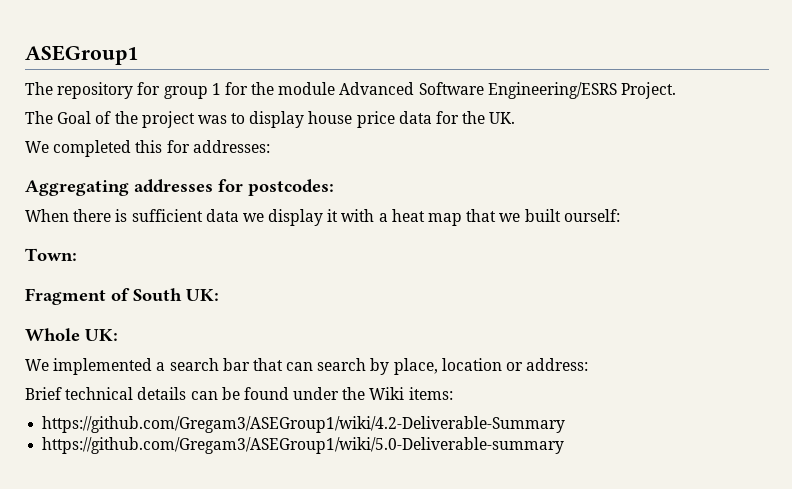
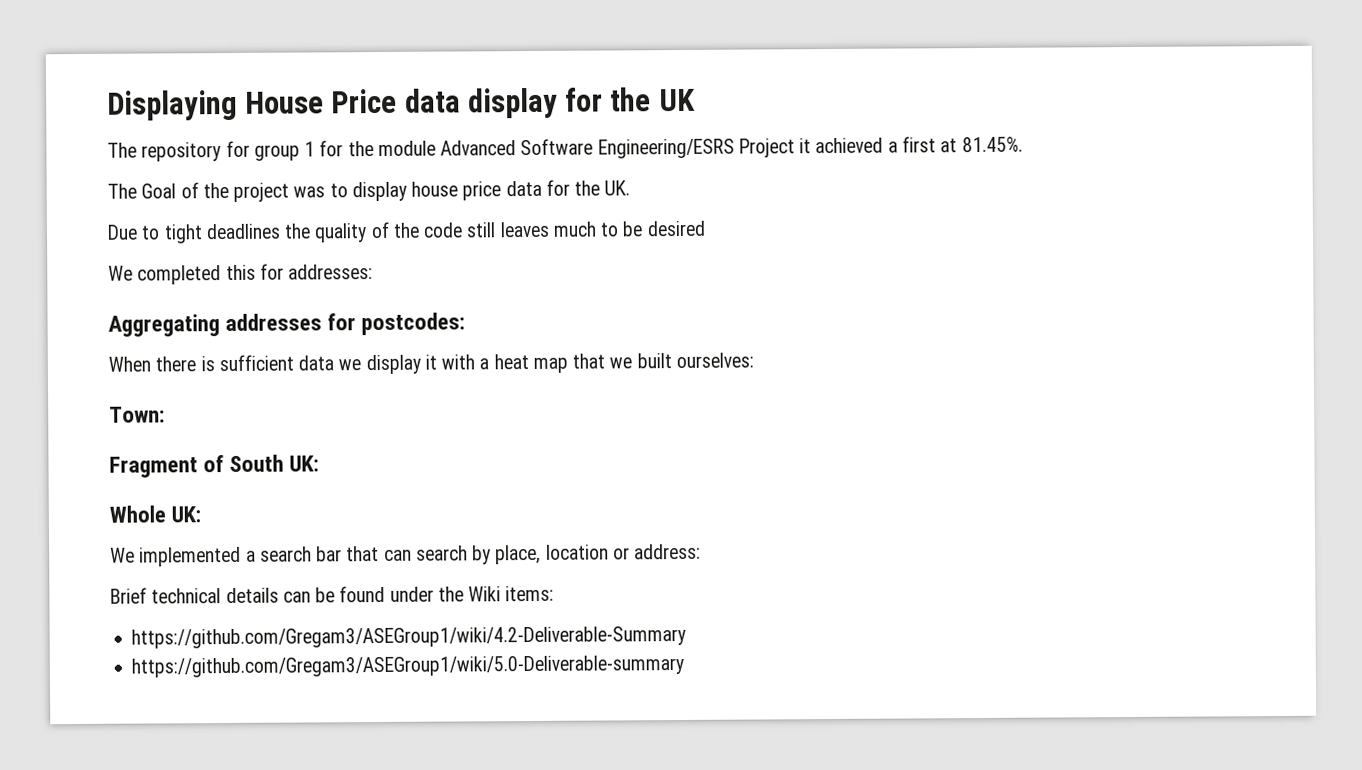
[25,45,138,65] ASEGroup1 -> [107,87,696,121] Displaying House Price data display for the UK
[621,82,677,99] Project. -> [738,136,1023,158] Project it achieved a first at 81.45%.
(516, 118) none -> [107,220,706,244] // Due to tight deadlines the quality of the code still leaves much to be desired
[563,209,620,222] ourself: -> [675,352,754,369] ourselves:

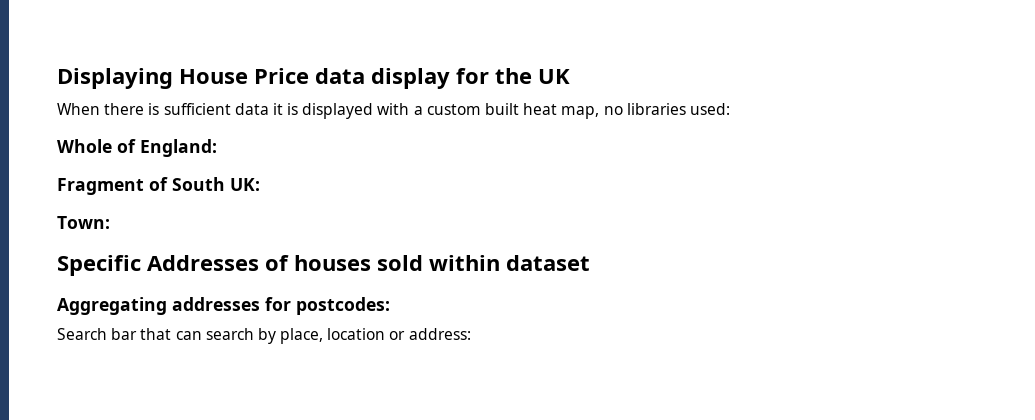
[107,136,1023,162] [107,179,631,202] [107,220,706,244] [108,263,374,285] [108,312,466,337] [108,352,754,375] [109,406,165,423] [109,454,320,478] [109,505,202,523] [110,546,312,567] The repository for group 1 for the module Advanced Software Engineering/ESRS Project it achieved a first at 81.45%. // The Goal of the project was to display house price data for the UK. // Due to tight deadlines the quality of the code still leaves much to be desired // We completed this for addresses: // Aggregating addresses for postcodes: // When there is sufficient data we display it with a heat map that we built ourselves: // Town: // Fragment of South UK: // Whole UK: // We implemented a search -> [57,103,730,119] [57,139,217,157] [57,177,260,195] [57,216,110,229] [57,255,590,276] [57,297,390,315] [57,328,107,340] When there is sufficient data it is displayed with a custom built heat map, no libraries used: // Whole of England: // Fragment of South UK: // Town: // Specific Addresses of houses sold within dataset // Aggregating addresses for postcodes: // Search
[110,585,555,604] [131,625,687,649] [131,654,685,678] // Brief technical details can be found under the Wiki items: // https://github.com/Gregam3/ASEGroup1/wiki/4.2-Deliverable-Summary // https://github.com/Gregam3/ASEGroup1/wiki/5.0-Deliverable-summary -> (471, 334) none

